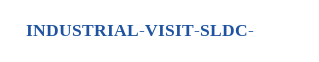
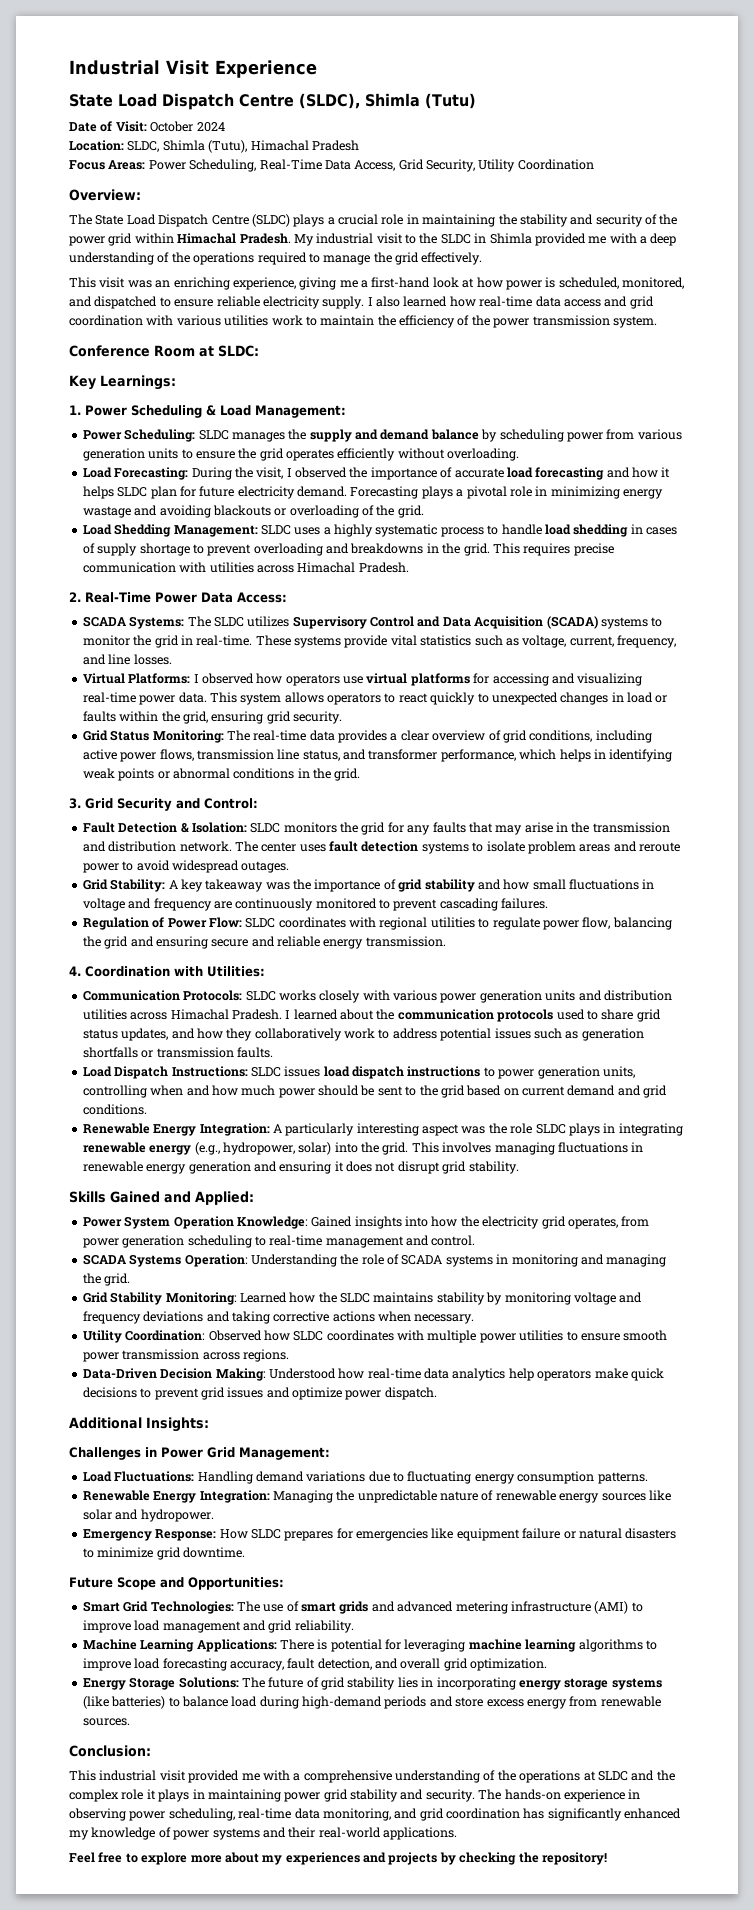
[26,25,254,36] INDUSTRIAL-VISIT-SLDC- -> [69,60,317,78] [69,93,476,110] [69,121,225,132] [69,140,359,153] [69,159,594,172] [69,189,141,201] [69,214,678,227] [69,233,677,246] [69,252,483,265] [69,277,684,290] [69,296,654,309] [69,315,657,328] [69,345,259,357] [69,375,176,390] [69,405,346,418] [82,429,682,442] [82,448,520,461] [82,467,671,480] [82,486,663,499] [82,505,424,518] [82,524,677,537] [82,543,614,556] [82,562,409,573] [69,592,287,603] [82,616,663,629] [82,635,676,648] [82,654,172,665] [82,673,643,686] [82,692,668,705] [82,711,342,724] [82,730,652,743] [82,749,673,762] [82,768,361,781] [69,798,258,811] [82,822,670,835] [82,841,680,854] [82,860,290,873] [82,879,655,892] [82,898,549,911] [82,917,672,930] [82,936,446,949] [69,966,265,977] [82,990,672,1003] [82,1009,661,1022] [82,1028,644,1041] [82,1047,273,1058] [82,1066,635,1079] [82,1085,668,1098] [82,1104,147,1115] [82,1123,683,1136] [82,1142,644,1155] [82,1161,519,1174] [69,1191,254,1205] [82,1216,650,1229] [82,1235,476,1248] [82,1254,667,1267] [82,1273,131,1286] [82,1292,643,1305] [82,1311,475,1324] [82,1330,668,1343] [82,1349,289,1362] [82,1368,664,1381] [82,1387,437,1400] [69,1417,209,1432] [69,1447,330,1460] [82,1471,648,1484] [82,1490,671,1503] [82,1509,214,1522] [82,1528,677,1541] [82,1547,245,1560] [69,1577,284,1590] [82,1601,643,1614] [82,1620,354,1633] [82,1639,657,1652] [82,1658,548,1671] [82,1677,662,1690] [82,1696,661,1709] [82,1718,130,1726] [69,1745,151,1757] [69,1770,675,1783] [69,1789,641,1802] [69,1808,682,1821] [69,1827,457,1840] [69,1852,607,1865] Industrial Visit Experience // State Load Dispatch Centre (SLDC), Shimla (Tutu) // Date of Visit: October 2024 // Location: SLDC, Shimla (Tutu), Himachal Pradesh // Focus Areas: Power Scheduling, Real-Time Data Access, Grid Security, Utility Coordination // Overview: // The State Load Dispatch Centre (SLDC) plays a crucial role in maintaining the stability and security of the power grid within Himachal Pradesh. My industrial visit to the SLDC in Shimla provided me with a deep understanding of the operations required to manage the grid effectively. // This visit was an enriching experience, giving me a first-hand look at how power is scheduled, monitored, and dispatched to ensure reliable electricity supply. I also learned how real-time data access and grid coordination with various utilities work to maintain the efficiency of the power transmission system. // Conference Room at SLDC: // Key Learnings: // 1. Power Scheduling & Load Management: // Power Scheduling: SLDC manages the supply and demand balance by scheduling power from various generation units to ensure the grid operates efficiently without overloading. // Load Forecasting: During the visit, I observed the importance of accurate load forecasting and how it helps SLDC plan for future electricity demand. Forecasting plays a pivotal role in minimizing energy wastage and avoiding blackouts or overloading of the grid. // Load Shedding Management: SLDC uses a highly systematic process to handle load shedding in cases of supply shortage to prevent overloading and breakdowns in the grid. This requires precise communication with utilities across Himachal Pradesh. // 2. Real-Time Power Data Access: // SCADA Systems: The SLDC utilizes Supervisory Control and Data Acquisition (SCADA) systems to monitor the grid in real-time. These systems provide vital statistics such as voltage, current, frequency, and line losses. // Virtual Platforms: I observed how operators use virtual platforms for accessing and visualizing real-time power data. This system allows operators to react quickly to unexpected changes in load or faults within the grid, ensuring grid security. // Grid Status Monitoring: The real-time data provides a clear overview of grid conditions, including active power flows, transmission line status, and transformer performance, which helps in identifying weak points or abnormal conditions in the grid. // 3. Grid Security and Control: // Fault Detection & Isolation: SLDC monitors the grid for any faults that may arise in the transmission and distribution network. The center uses fault detection systems to isolate problem areas and reroute power to avoid widespread outages. // Grid Stability: A key takeaway was the importance of grid stability and how small fluctuations in voltage and frequency are continuously monitored to prevent cascading failures. // Regulation of Power Flow: SLDC coordinates with regional utilities to regulate power flow, balancing the grid and ensuring secure and reliable energy transmission. // 4. Coordination with Utilities: // Communication Protocols: SLDC works closely with various power generation units and distribution utilities across Himachal Pradesh. I learned about the communication protocols used to share grid status updates, and how they collaboratively work to address potential issues such as generation shortfalls or transmission faults. // Load Dispatch Instructions: SLDC issues load dispatch instructions to power generation units, controlling when and how much power should be sent to the grid based on current demand and grid conditions. // Renewable Energy Integration: A particularly interesting aspect was the role SLDC plays in integrating renewable energy (e.g., hydropower, solar) into the grid. This involves managing fluctuations in renewable energy generation and ensuring it does not disrupt grid stability. // Skills Gained and Applied: // Power System Operation Knowledge: Gained insights into how the electricity grid operates, from power generation scheduling to real-time management and control. // SCADA Systems Operation: Understanding the role of SCADA systems in monitoring and managing the grid. // Grid Stability Monitoring: Learned how the SLDC maintains stability by monitoring voltage and frequency deviations and taking corrective actions when necessary. // Utility Coordination: Observed how SLDC coordinates with multiple power utilities to ensure smooth power transmission across regions. // Data-Driven Decision Making: Understood how real-time data analytics help operators make quick decisions to prevent grid issues and optimize power dispatch. // Additional Insights: // Challenges in Power Grid Management: // Load Fluctuations: Handling demand variations due to fluctuating energy consumption patterns. // Renewable Energy Integration: Managing the unpredictable nature of renewable energy sources like solar and hydropower. // Emergency Response: How SLDC prepares for emergencies like equipment failure or natural disasters to minimize grid downtime. // Future Scope and Opportunities: // Smart Grid Technologies: The use of smart grids and advanced metering infrastructure (AMI) to improve load management and grid reliability. // Machine Learning Applications: There is potential for leveraging machine learning algorithms to improve load forecasting accuracy, fault detection, and overall grid optimization. // Energy Storage Solutions: The future of grid stability lies in incorporating energy storage systems (like batteries) to balance load during high-demand periods and store excess energy from renewable sources. // Conclusion: // This industrial visit provided me with a comprehensive understanding of the operations at SLDC and the complex role it plays in maintaining power grid stability and security. The hands-on experience in observing power scheduling, real-time data monitoring, and grid coordination has significantly enhanced my knowledge of power systems and their real-world applications. // Feel free to explore more about my experiences and projects by checking the repository!

